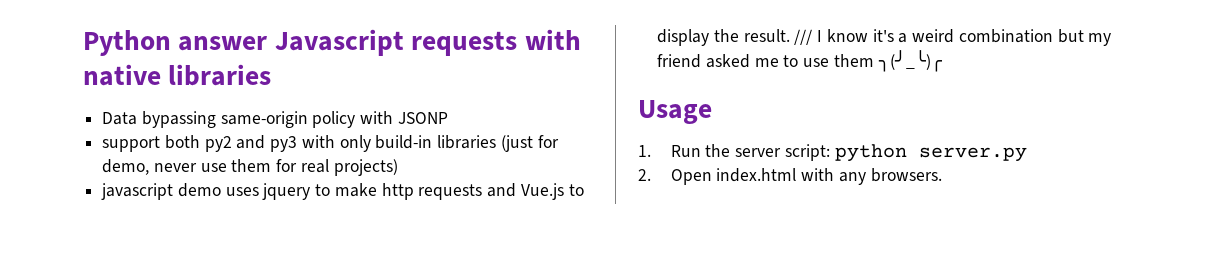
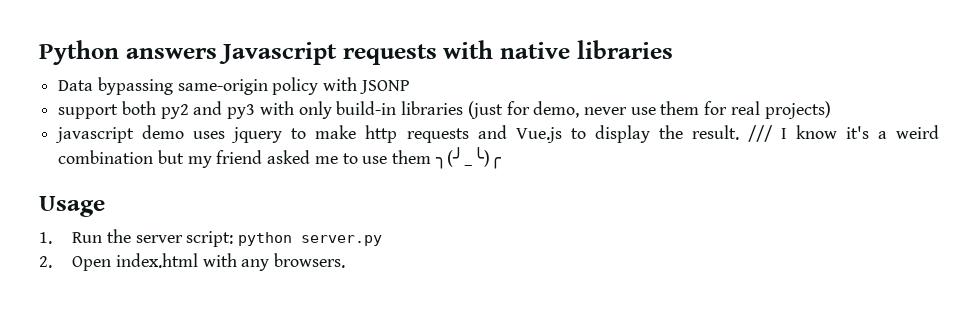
[178,36,268,51] answer -> [125,48,217,59] answers

